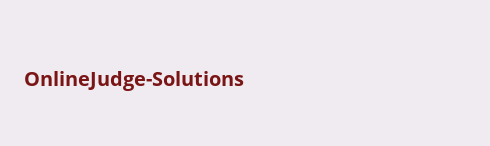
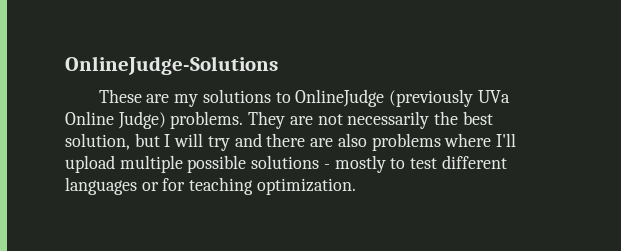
(244, 81) none -> [98,89,510,107] [65,111,493,129] [65,133,516,151] [65,155,507,173] [65,177,356,195] // These are my solutions to OnlineJudge (previously UVa Online Judge) problems. They are not necessarily the best solution, but I will try and there are also problems where I'll upload multiple possible solutions - mostly to test different languages or for teaching optimization.

